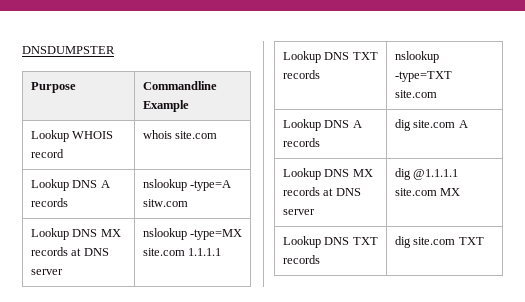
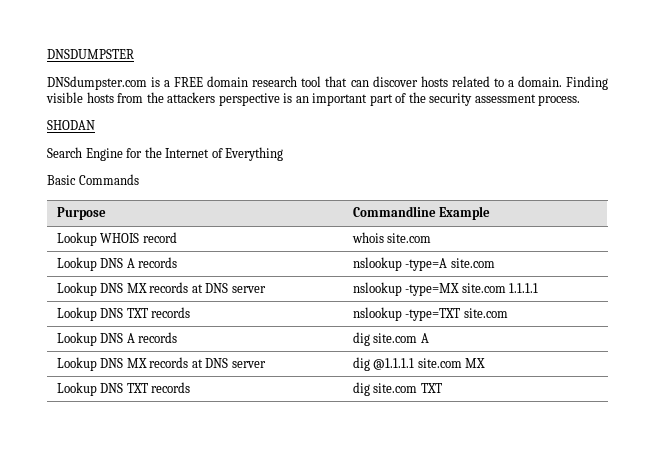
(115, 50) none -> [47,76,608,90] [46,92,581,106] [47,120,95,130] [47,147,284,161] [47,174,139,185] // DNSdumpster.com is a FREE domain research tool that can discover hosts related to a domain. Finding visible hosts from the attackers perspective is an important part of the security assessment process. // SHODAN // Search Engine for the Internet of Everything // Basic Commands
[142,199,188,207] sitw.com -> [450,258,495,268] site.com

